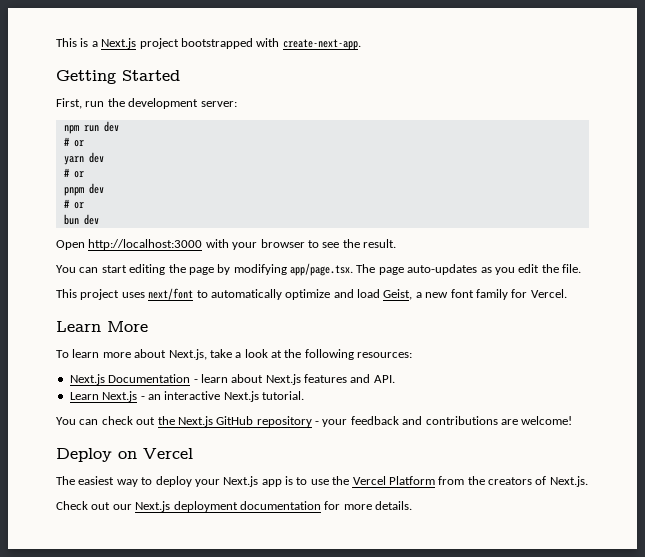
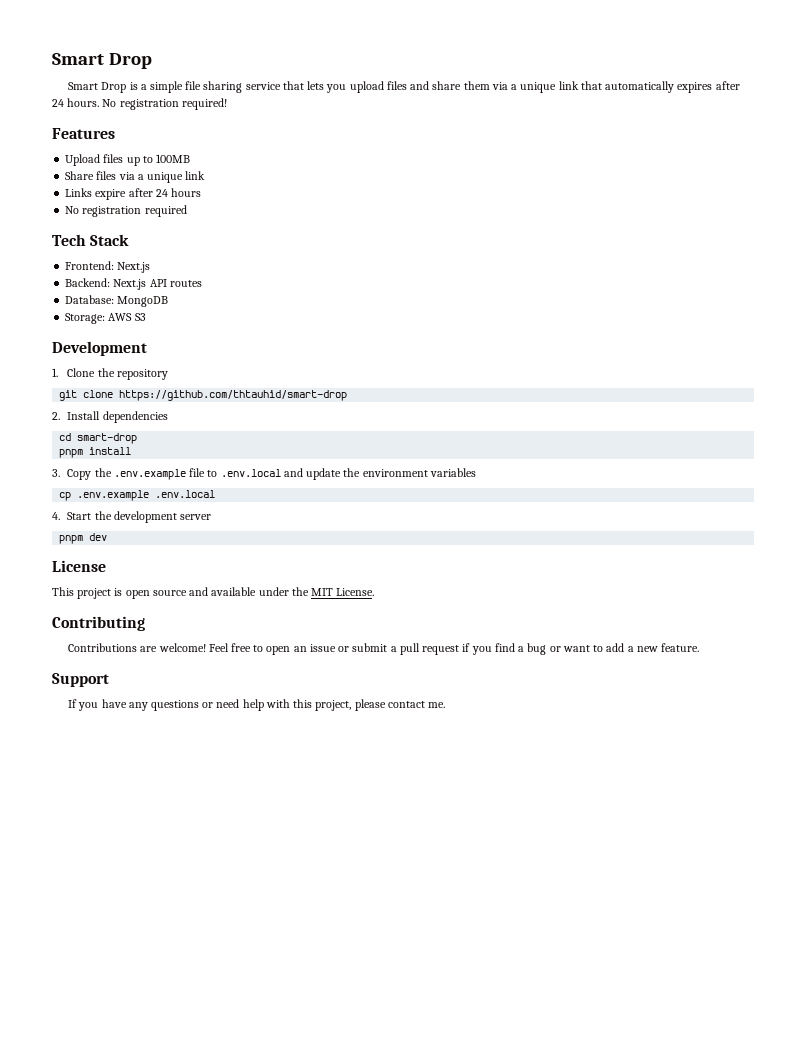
[56,38,361,50] [56,70,180,84] [56,98,237,109] [63,121,119,134] [63,137,84,147] [63,152,104,165] [63,168,84,178] [63,183,104,196] [63,199,84,209] [63,214,99,225] [56,239,396,250] [56,263,581,276] [56,288,567,300] [56,321,148,332] [56,349,413,360] [69,374,395,385] [69,391,304,402] [56,416,573,427] [56,448,193,462] [56,476,588,487] [56,501,412,512] This is a Next.js project bootstrapped with create-next-app. // Getting Started // First, run the development server: // npm run dev // # or // yarn dev // # or // pnpm dev // # or // bun dev // Open http://localhost:3000 with your browser to see the result. // You can start editing the page by modifying app/page.tsx. The page auto-updates as you edit the file. // This project uses next/font to automatically optimize and load Geist, a new font family for Vercel. // Learn More // To learn more about Next.js, take a look at the following resources: // Next.js Documentation - learn about Next.js features and API. // Learn Next.js - an interactive Next.js tutorial. // You can check out the Next.js GitHub repository - your feedback and contributions are welcome! // Deploy on Vercel // The easiest way to deploy your Next.js app is to use the Vercel Platform from the creators of Next.js. // Check out our Next.js deployment documentation for more details. -> [52,53,152,69] [68,81,740,93] [52,98,227,110] [52,128,115,139] [65,154,191,166] [65,171,206,183] [65,188,202,200] [65,205,187,217] [52,234,130,246] [65,261,151,273] [65,278,202,290] [65,295,169,307] [65,313,146,324] [52,341,147,356] [52,368,168,380] [59,390,348,401] [52,411,168,423] [59,433,138,444] [59,447,132,458] [52,468,476,480] [59,490,216,501] [52,511,212,523] [59,533,108,544] [52,560,106,572] [52,587,375,599] [52,616,145,631] [68,643,700,655] [52,673,109,687] [68,699,446,711] Smart Drop // Smart Drop is a simple file sharing service that lets you upload files and share them via a unique link that automatically expires after 24 hours. No registration required! // Features // Upload files up to 100MB // Share files via a unique link // Links expire after 24 hours // No registration required // Tech Stack // Frontend: Next.js // Backend: Next.js API routes // Database: MongoDB // Storage: AWS S3 // Development // 1. Clone the repository // git clone https://github.com/thtauhid/smart-drop // 2. Install dependencies // cd smart-drop // pnpm install // 3. Copy the .env.example file to .env.local and update the environment variables // cp .env.example .env.local // 4. Start the development server // pnpm dev // License // This project is open source and available under the MIT License. // Contributing // Contributions are welcome! Feel free to open an issue or submit a pull request if you find a bug or want to add a new feature. // Support // If you have any questions or need help with this project, please contact me.

